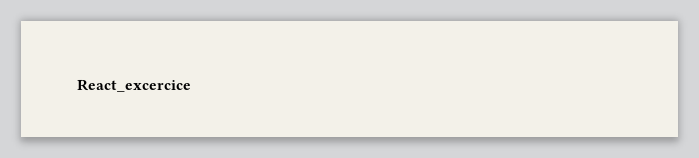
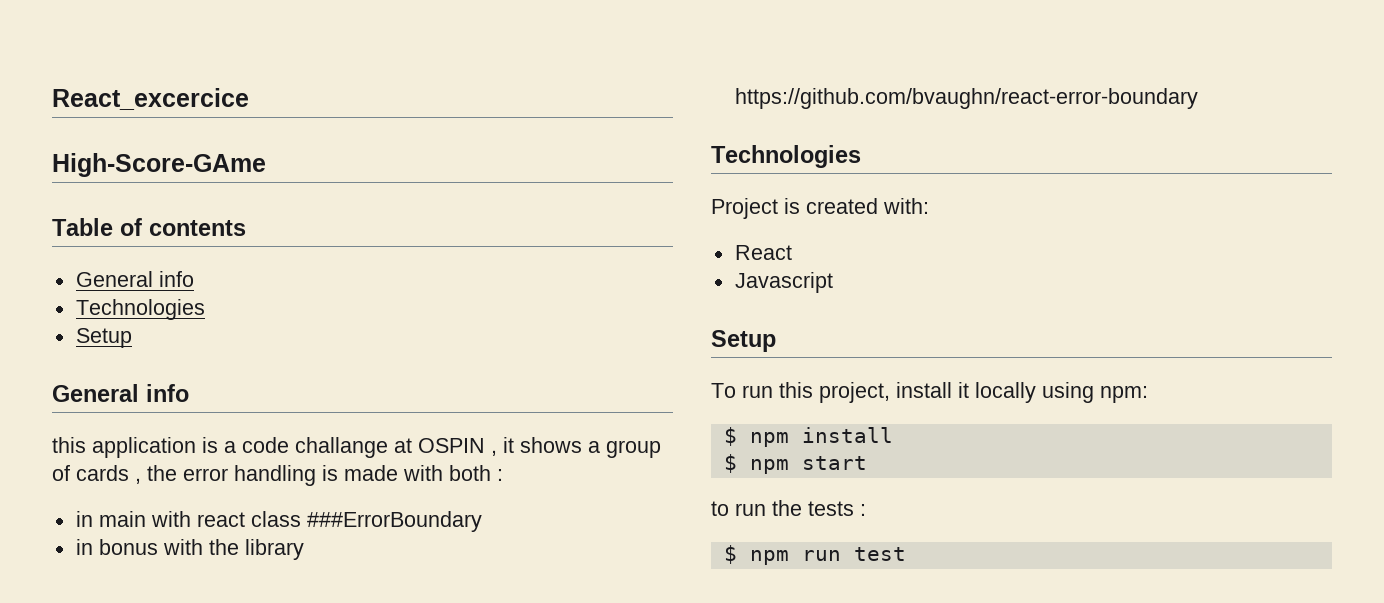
(191, 85) none -> [52,153,266,177] [52,218,246,236] [75,271,194,287] [75,299,205,320] [75,328,132,348] [52,384,189,402] [52,437,661,458] [52,465,503,486] [75,511,482,532] [75,539,304,560] [734,88,1198,109] [711,145,861,168] [711,198,929,219] [734,245,792,260] [734,272,833,293] [711,330,776,352] [711,382,1148,403] [723,427,893,447] [723,454,867,474] [711,500,866,516] [723,545,906,565] // High-Score-GAme // Table of contents // General info // Technologies // Setup // General info // this application is a code challange at OSPIN , it shows a group of cards , the error handling is made with both : // in main with react class ###ErrorBoundary // in bonus with the library https://github.com/bvaughn/react-error-boundary // Technologies // Project is created with: // React // Javascript // Setup // To run this project, install it locally using npm: // $ npm install // $ npm start // to run the tests : // $ npm run test

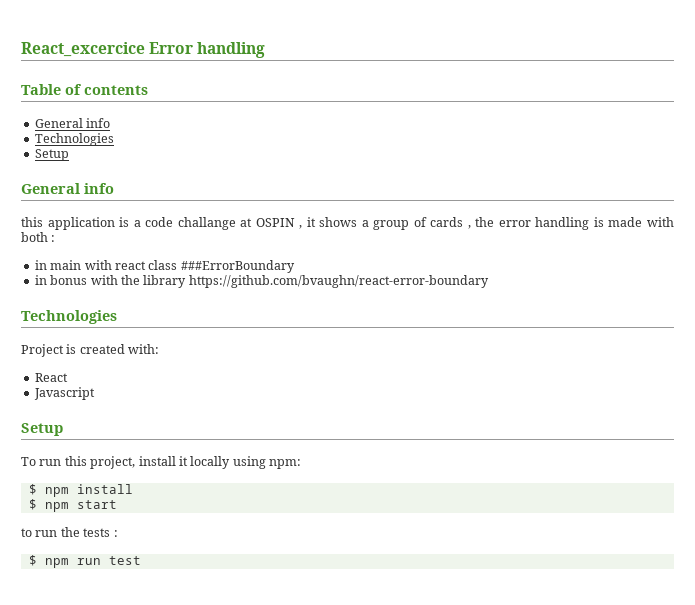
[52,153,266,177] // High-Score-GAme -> [149,42,266,58] Error handling

